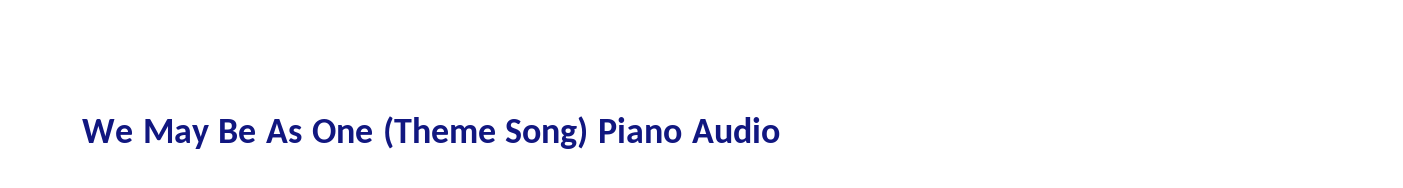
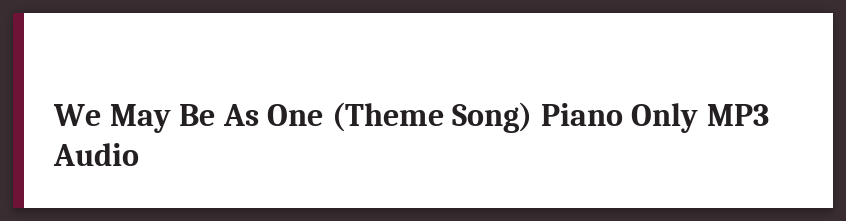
(683, 130) none -> [631,103,769,133] Only MP3

